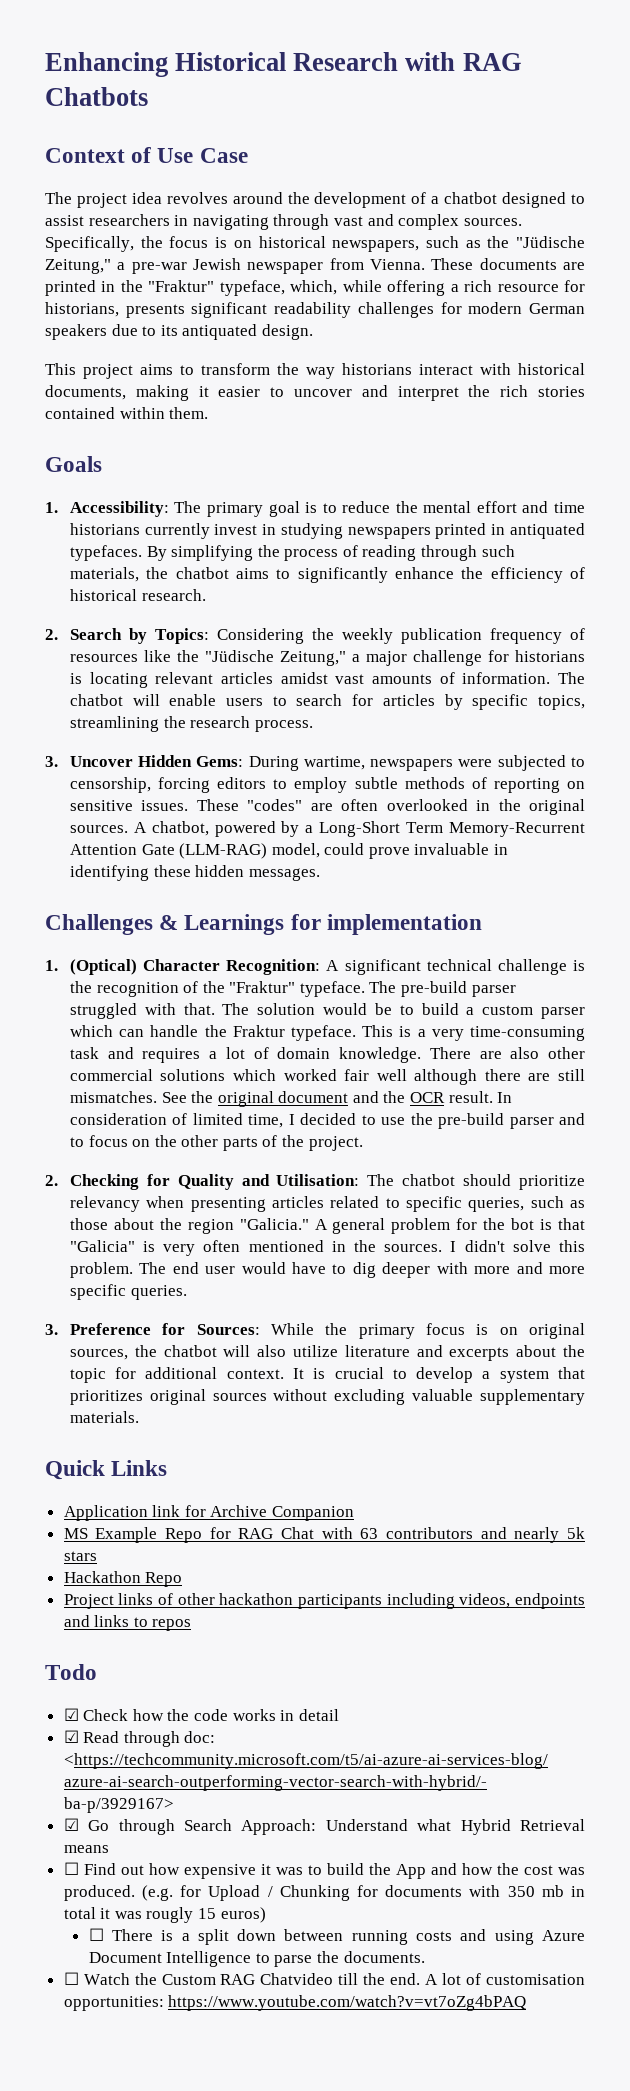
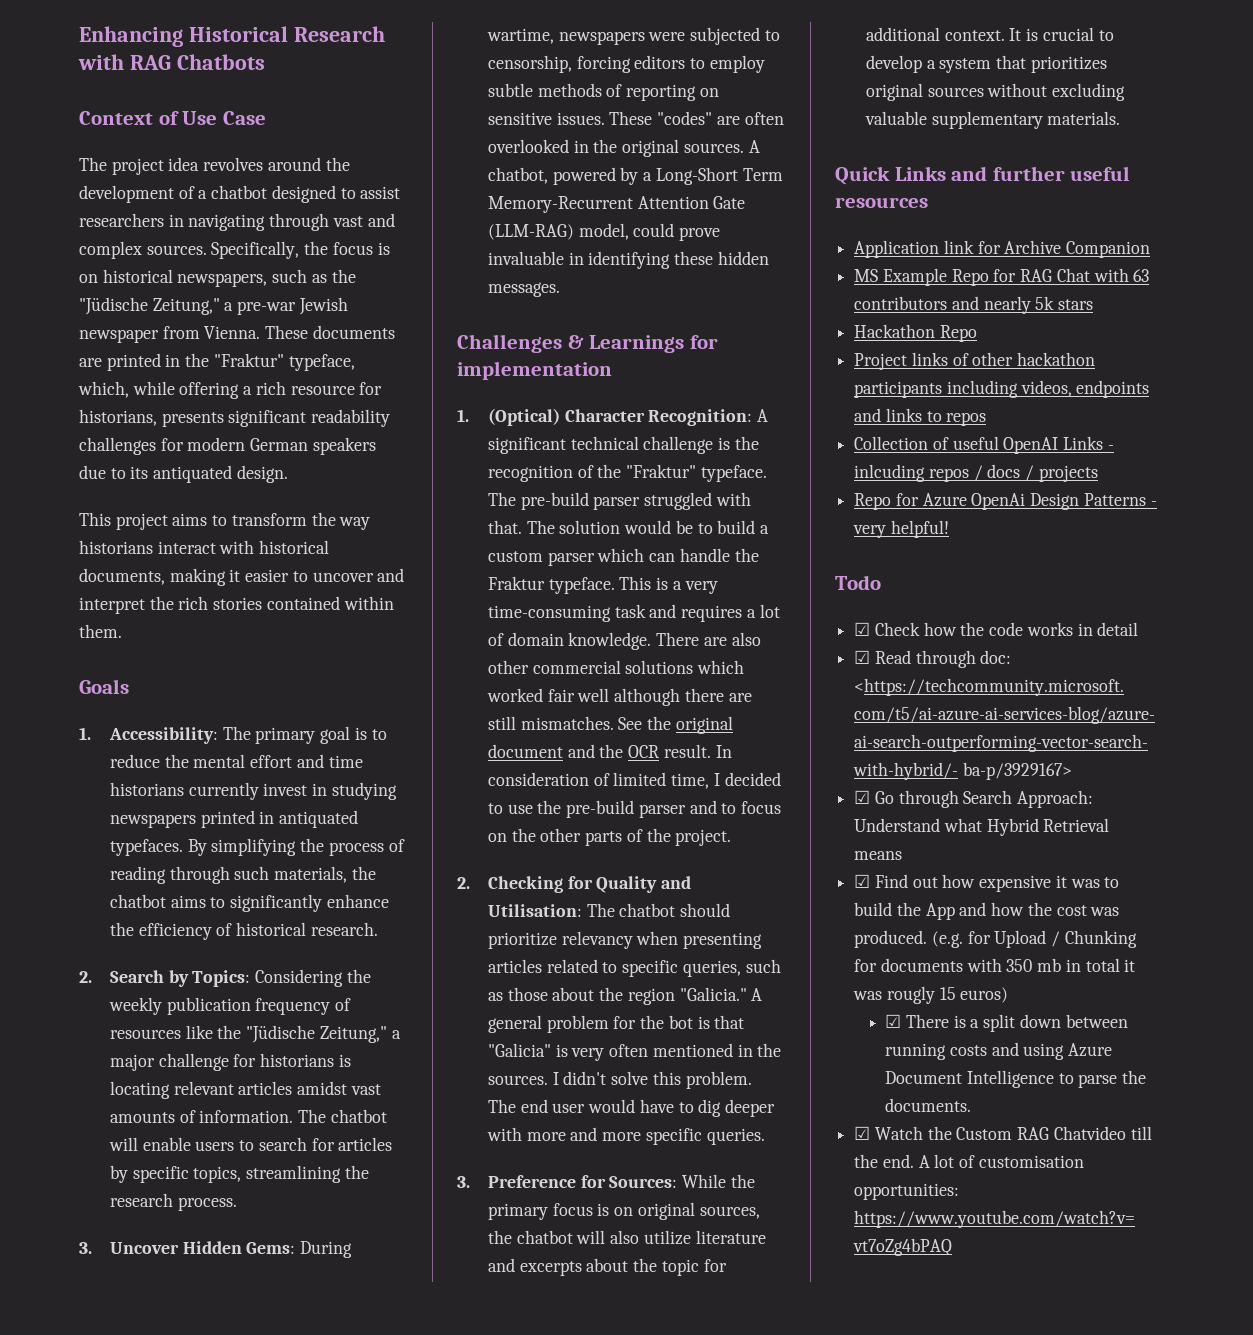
(168, 1468) none -> [951,166,1131,181] [835,197,928,208] and further useful resources
(192, 1625) none -> [854,436,1114,454] [854,464,1098,482] [854,493,1157,510] [853,520,949,538] // Collection of useful OpenAI Links - inlcuding repos / docs / projects // Repo for Azure OpenAi Design Patterns - very helpful!
[63,1862,79,1875] ☐ -> [854,874,871,888] ☑
[88,1928,104,1941] ☐ -> [885,1014,902,1028] ☑
[63,1972,79,1985] ☐ -> [854,1126,871,1140] ☑

